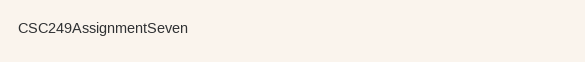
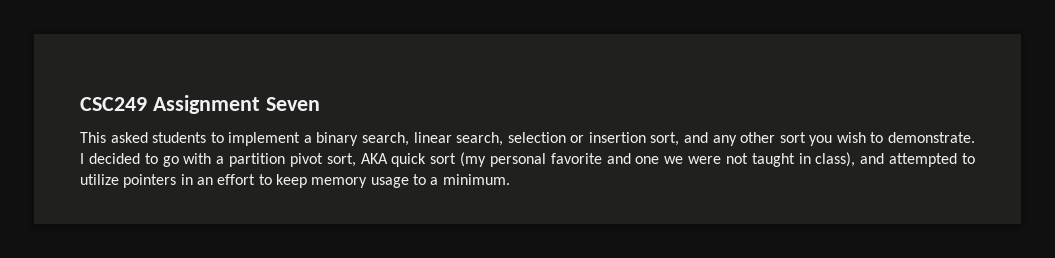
[18,22,188,36] CSC249AssignmentSeven -> [80,95,320,114] [80,132,975,146] [80,152,976,167] [80,174,510,188] CSC249 Assignment Seven // This asked students to implement a binary search, linear search, selection or insertion sort, and any other sort you wish to demonstrate. I decided to go with a partition pivot sort, AKA quick sort (my personal favorite and one we were not taught in class), and attempted to utilize pointers in an effort to keep memory usage to a minimum.

